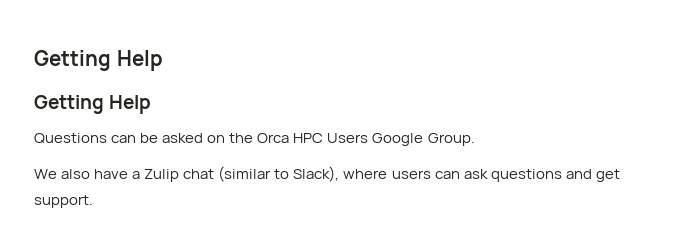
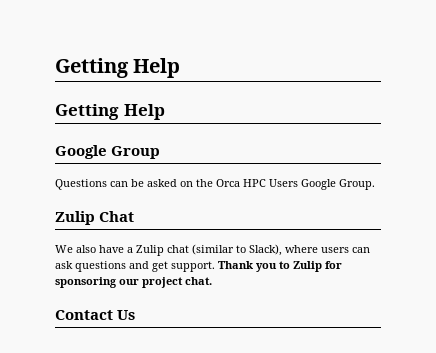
(152, 104) none -> [55,145,161,159] // Google Group
(475, 139) none -> [55,211,135,225] // Zulip Chat
(93, 201) none -> [218,261,342,272] [55,277,212,288] [55,310,136,320] Thank you to Zulip for sponsoring our project chat. // Contact Us

